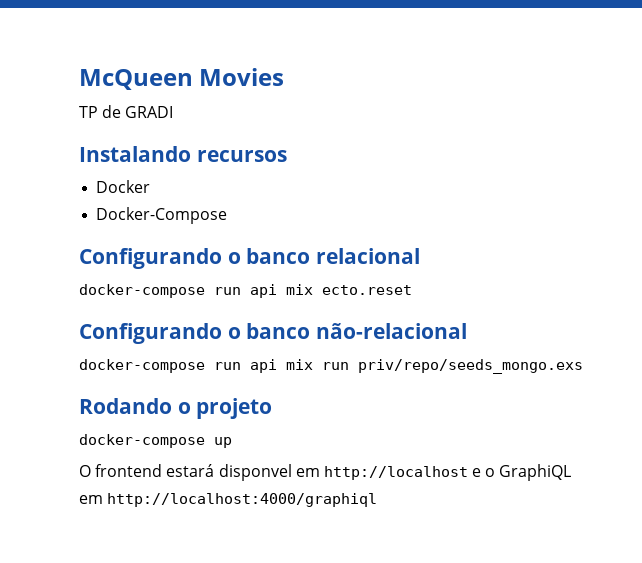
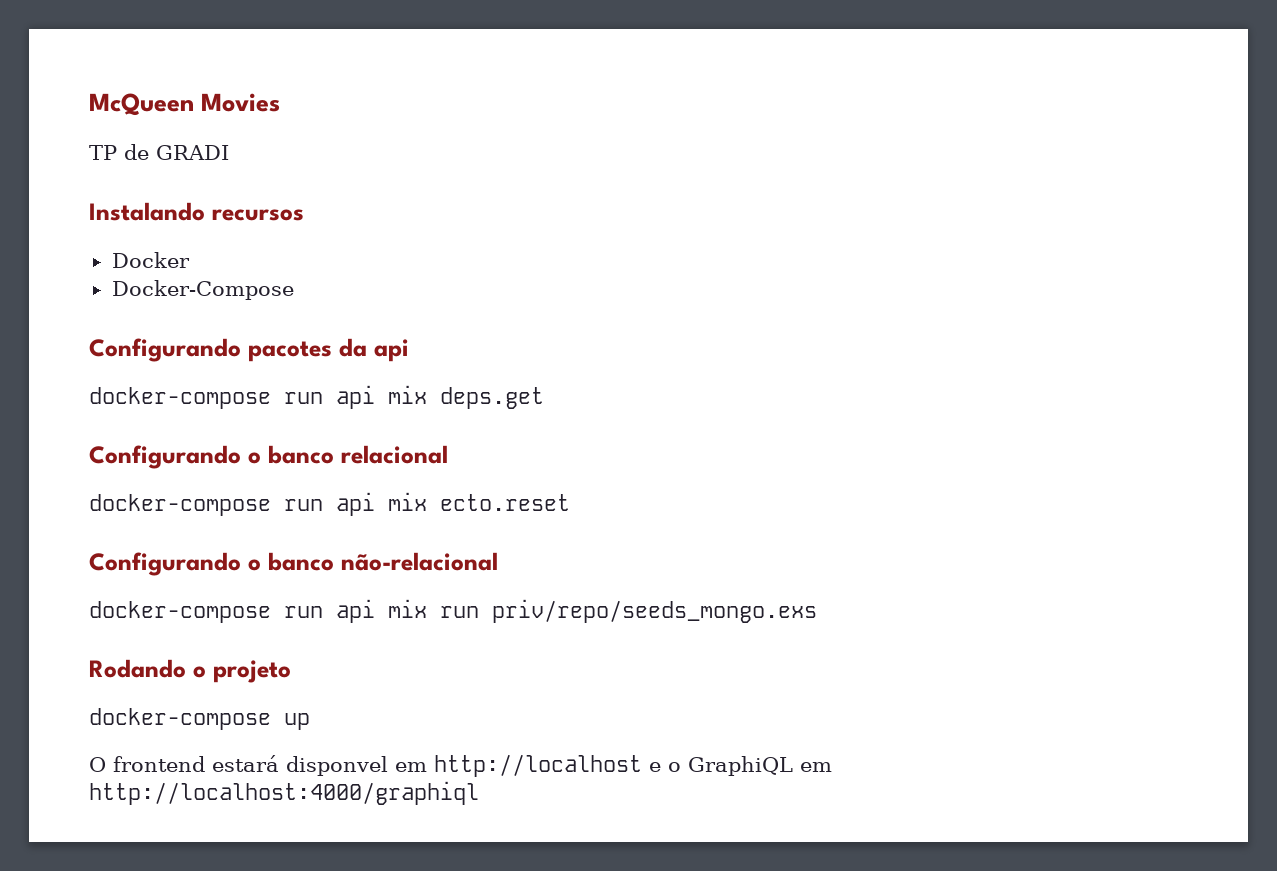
(228, 215) none -> [89,338,409,362] [89,385,544,409] // Configurando pacotes da api // docker-compose run api mix deps.get

